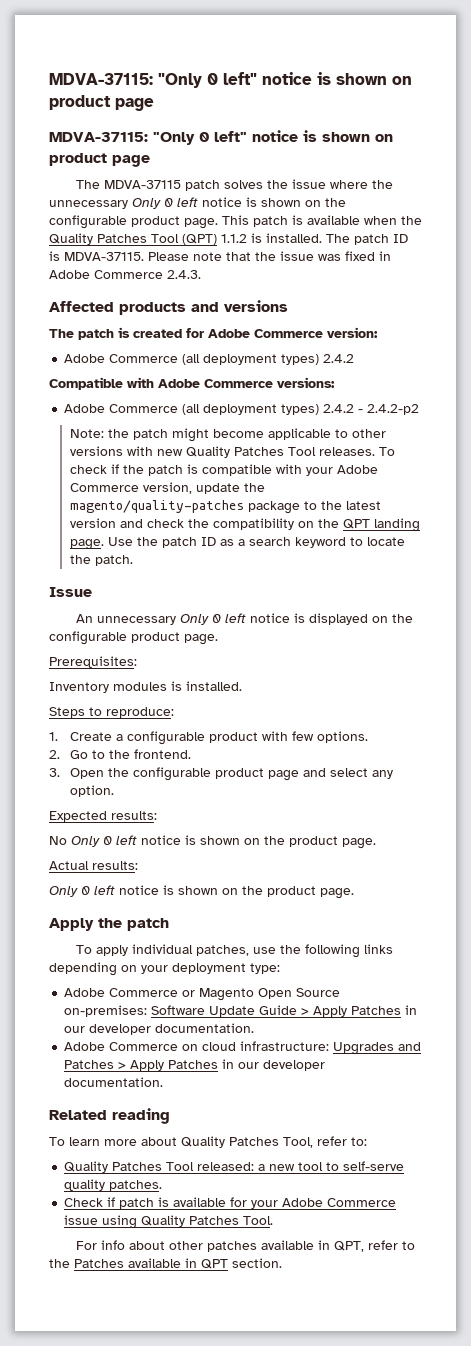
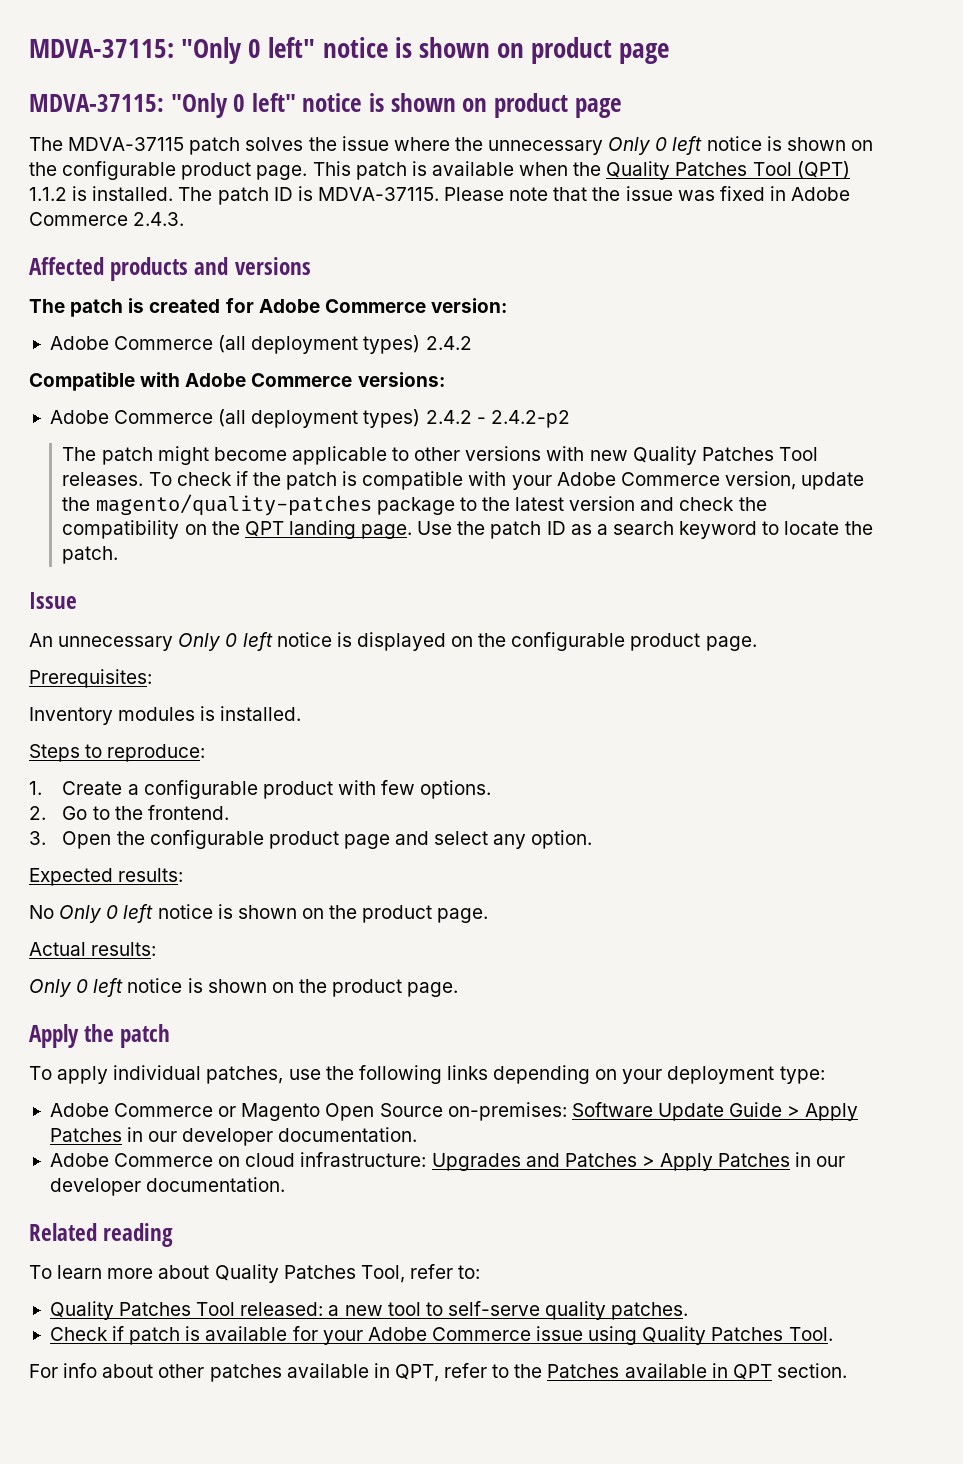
[69,429,129,438] Note: the -> [62,447,97,461] The

